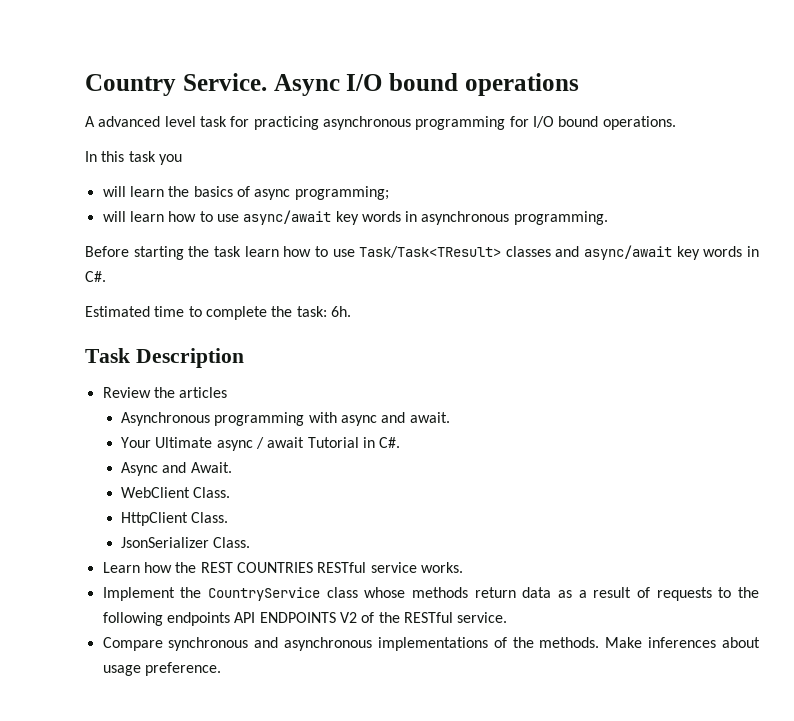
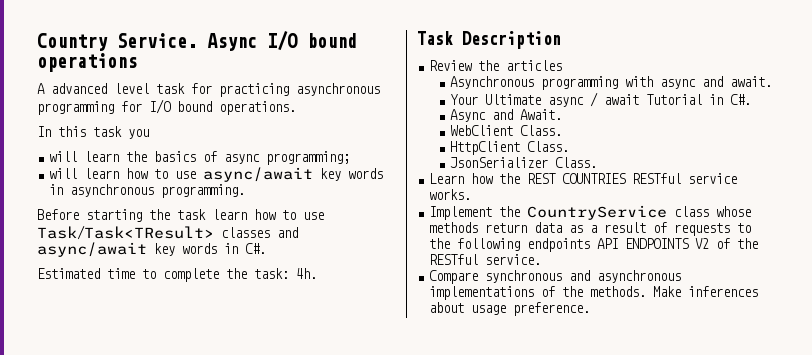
[330,306,351,317] 6h. -> [296,268,317,279] 4h.

